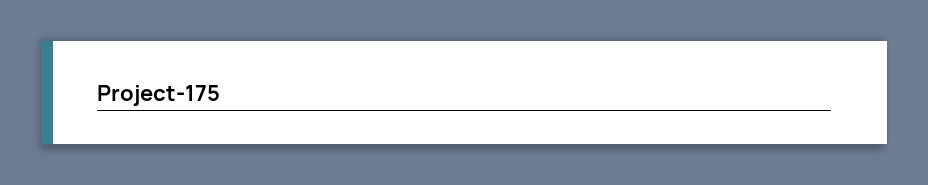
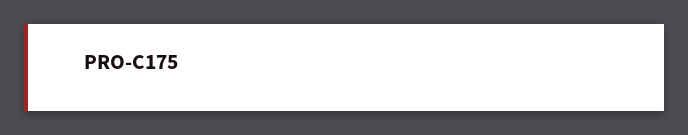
[97,85,220,106] Project-175 -> [84,55,178,69] PRO-C175

